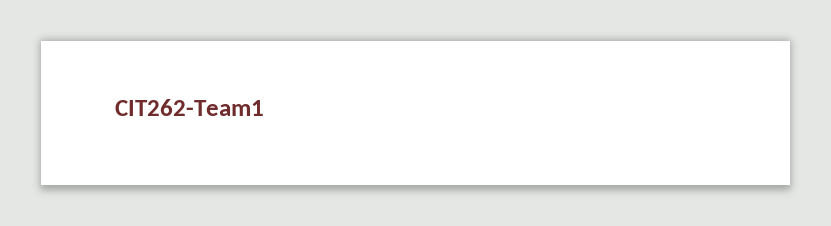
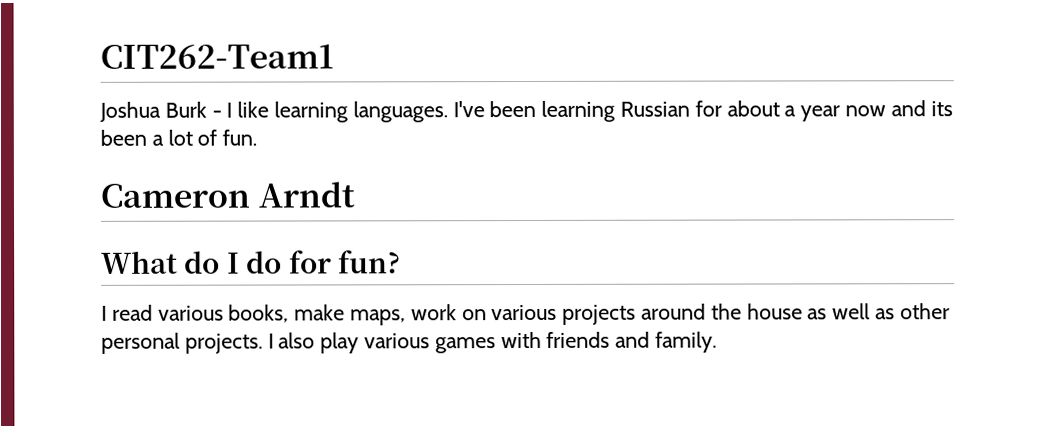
(264, 107) none -> [99,100,953,123] [100,129,258,146] [100,181,355,208] [101,250,402,274] [101,303,950,326] [101,331,718,354] // Joshua Burk - I like learning languages. I've been learning Russian for about a year now and its been a lot of fun. // Cameron Arndt // What do I do for fun? // I read various books, make maps, work on various projects around the house as well as other personal projects. I also play various games with friends and family.

